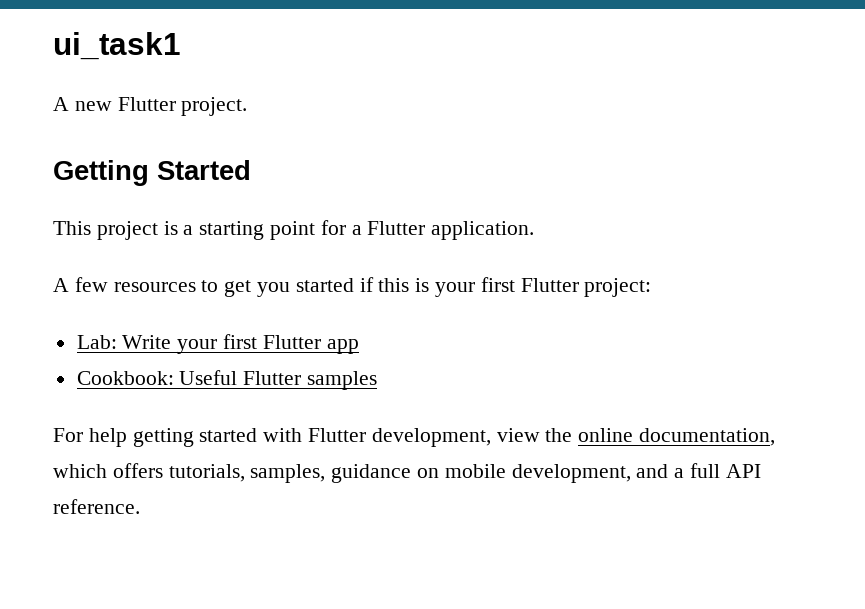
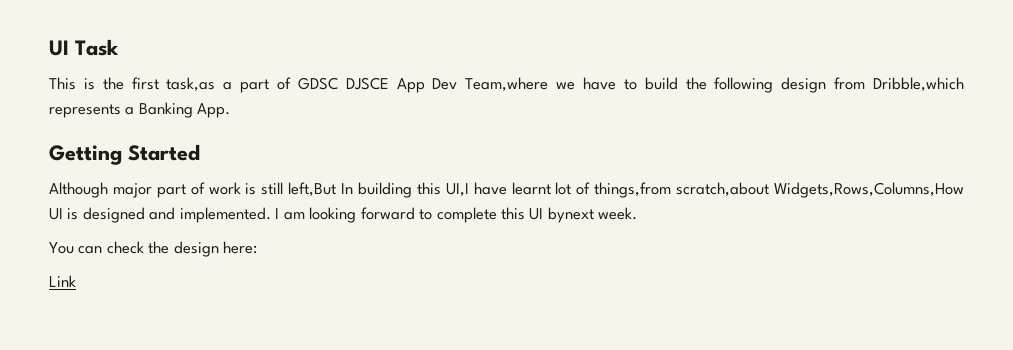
[53,32,181,60] [53,97,248,116] [53,160,251,186] [53,220,535,240] [53,277,652,297] [76,334,359,354] [76,370,378,390] [53,428,776,447] [53,463,761,483] [53,499,140,514] ui_task1 // A new Flutter project. // Getting Started // This project is a starting point for a Flutter application. // A few resources to get you started if this is your first Flutter project: // Lab: Write your first Flutter app // Cookbook: Useful Flutter samples // For help getting started with Flutter development, view the online documentation, which offers tutorials, samples, guidance on mobile development, and a full API reference. -> [49,39,119,56] [49,77,965,93] [49,102,231,118] [49,144,200,165] [49,182,965,198] [49,207,638,223] [49,241,258,257] [49,275,76,287] UI Task // This is the first task,as a part of GDSC DJSCE App Dev Team,where we have to build the following design from Dribble,which represents a Banking App. // Getting Started // Although major part of work is still left,But In building this UI,I have learnt lot of things,from scratch,about Widgets,Rows,Columns,How UI is designed and implemented. I am looking forward to complete this UI bynext week. // You can check the design here: // Link

